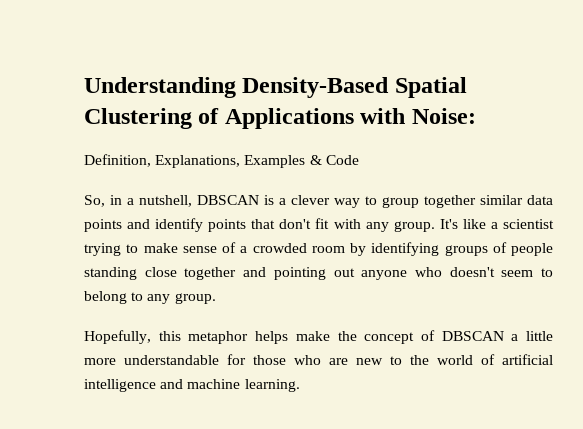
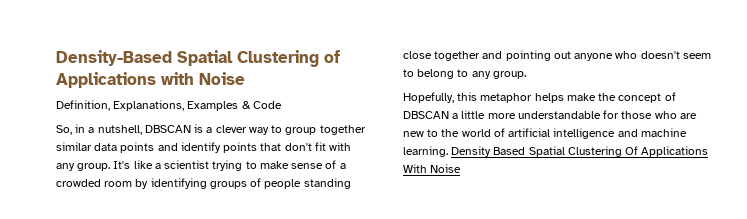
[84,77,236,98] Understanding -> (56, 58) none
[411,108,476,124] Noise: -> [199,72,245,85] Noise
(300, 385) none -> [451,146,709,157] [403,164,462,173] Density Based Spatial Clustering Of Applications With Noise

